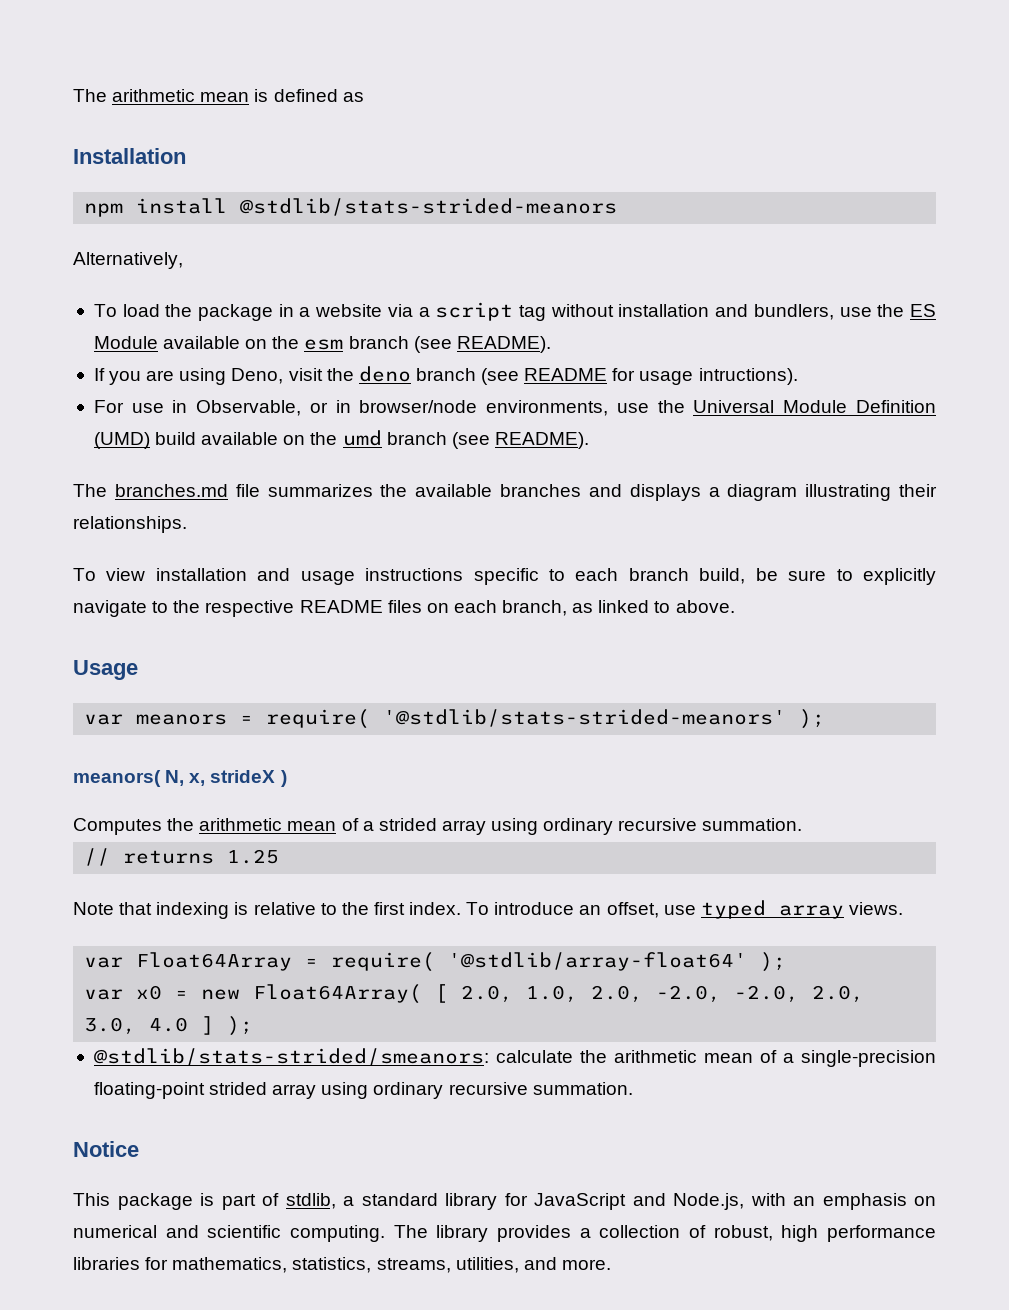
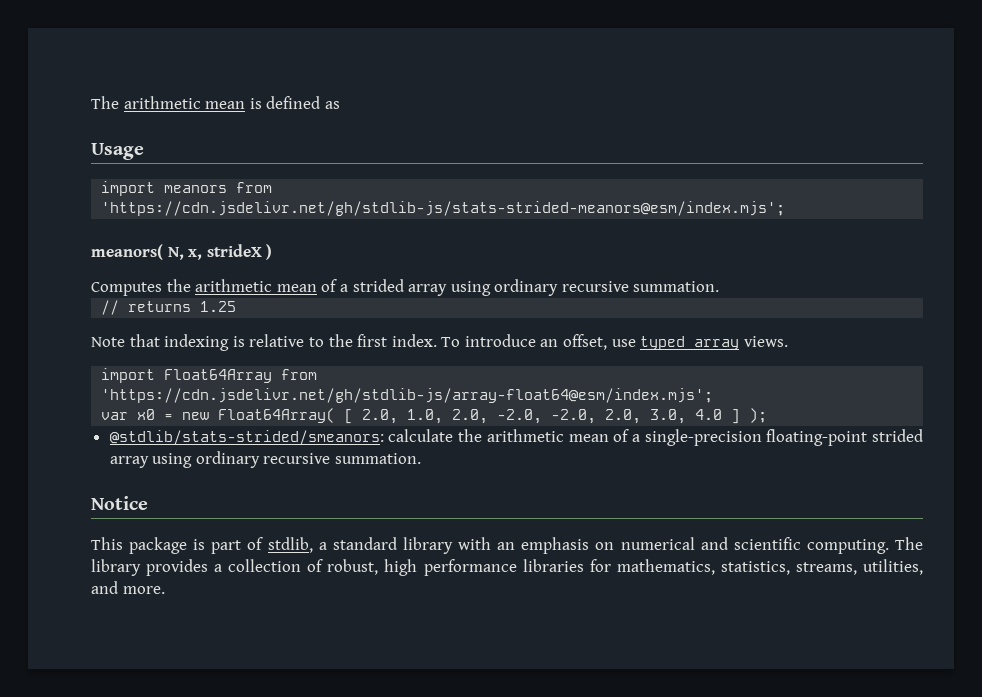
[73,148,186,164] [84,198,618,217] [73,252,183,269] [93,302,937,321] [93,336,551,353] [93,366,798,385] [93,400,936,416] [93,430,589,449] [73,484,938,501] [73,516,187,533] [73,568,937,585] [73,600,735,617] [73,660,138,680] [84,709,826,729] Installation // npm install @stdlib/stats-strided-meanors // Alternatively, // To load the package in a website via a script tag without installation and bundlers, use the ES Module available on the esm branch (see README). // If you are using Deno, visit the deno branch (see README for usage intructions). // For use in Observable, or in browser/node environments, use the Universal Module Definition (UMD) build available on the umd branch (see README). // The branches.md file summarizes the available branches and displays a diagram illustrating their relationships. // To view installation and usage instructions specific to each branch build, be sure to explicitly navigate to the respective README files on each branch, as linked to above. // Usage // var meanors = require( '@stdlib/stats-strided-meanors' ); -> [91,143,144,160] [101,181,273,196] [101,201,786,216] Usage // import meanors from 'https://cdn.jsdelivr.net/gh/stdlib-js/stats-strided-meanors@esm/index.mjs';
[84,952,787,972] var Float64Array = require( '@stdlib/array-float64' ); -> [101,368,318,383] [101,388,714,403] import Float64Array from 'https://cdn.jsdelivr.net/gh/stdlib-js/array-float64@esm/index.mjs';
[504,1193,744,1210] for JavaScript and Node.js, -> (453, 545) none

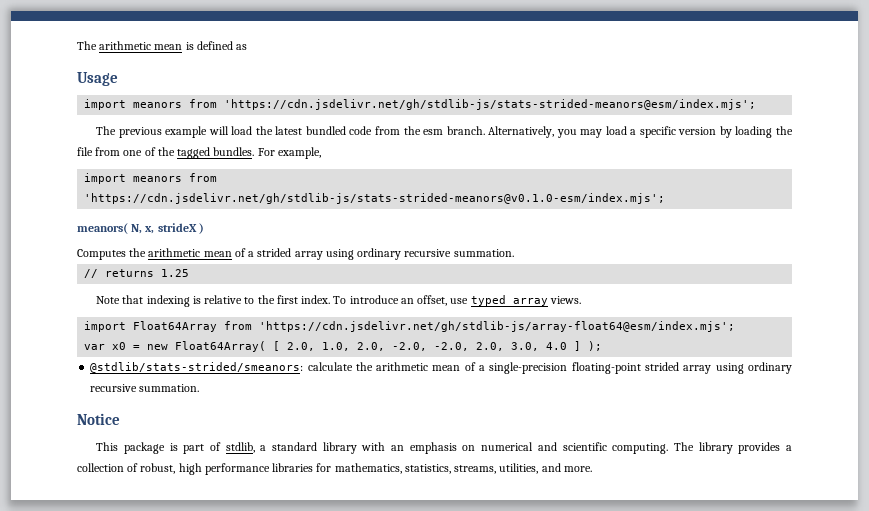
(786, 208) none -> [96,126,794,138] [77,147,321,159] [84,173,218,184] [84,193,666,204] // The previous example will load the latest bundled code from the esm branch. Alternatively, you may load a specific version by loading the file from one of the tagged bundles. For example, // import meanors from 'https://cdn.jsdelivr.net/gh/stdlib-js/stats-strided-meanors@v0.1.0-esm/index.mjs';

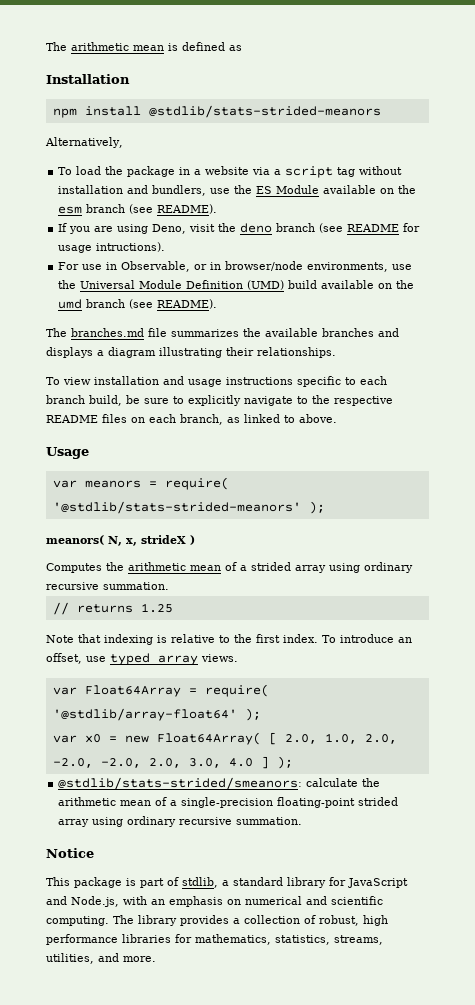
[77,72,118,86] [84,99,757,110] [96,126,794,138] [77,147,321,159] [84,173,218,184] [84,193,666,204] Usage // import meanors from 'https://cdn.jsdelivr.net/gh/stdlib-js/stats-strided-meanors@esm/index.mjs'; // The previous example will load the latest bundled code from the esm branch. Alternatively, you may load a specific version by loading the file from one of the tagged bundles. For example, // import meanors from 'https://cdn.jsdelivr.net/gh/stdlib-js/stats-strided-meanors@v0.1.0-esm/index.mjs'; -> [46,74,130,84] [52,105,381,118] [45,137,123,148] [58,166,403,178] [58,185,417,196] [58,204,218,214] [58,223,421,234] [58,242,166,253] [58,261,413,272] [58,280,415,290] [58,299,218,309] [46,328,399,337] [46,347,336,358] [46,376,387,387] [46,395,393,406] [46,414,337,425] [46,447,89,459] [52,477,229,490] [52,501,325,514] Installation // npm install @stdlib/stats-strided-meanors // Alternatively, // To load the package in a website via a script tag without installation and bundlers, use the ES Module available on the esm branch (see README). // If you are using Deno, visit the deno branch (see README for usage intructions). // For use in Observable, or in browser/node environments, use the Universal Module Definition (UMD) build available on the umd branch (see README). // The branches.md file summarizes the available branches and displays a diagram illustrating their relationships. // To view installation and usage instructions specific to each branch build, be sure to explicitly navigate to the respective README files on each branch, as linked to above. // Usage // var meanors = require( '@stdlib/stats-strided-meanors' );
[84,321,736,332] import Float64Array from 'https://cdn.jsdelivr.net/gh/stdlib-js/array-float64@esm/index.mjs'; -> [52,684,269,697] [52,708,261,721] var Float64Array = require( '@stdlib/array-float64' );
(357, 448) none -> [329,877,408,888] [46,896,119,907] for JavaScript and Node.js,

